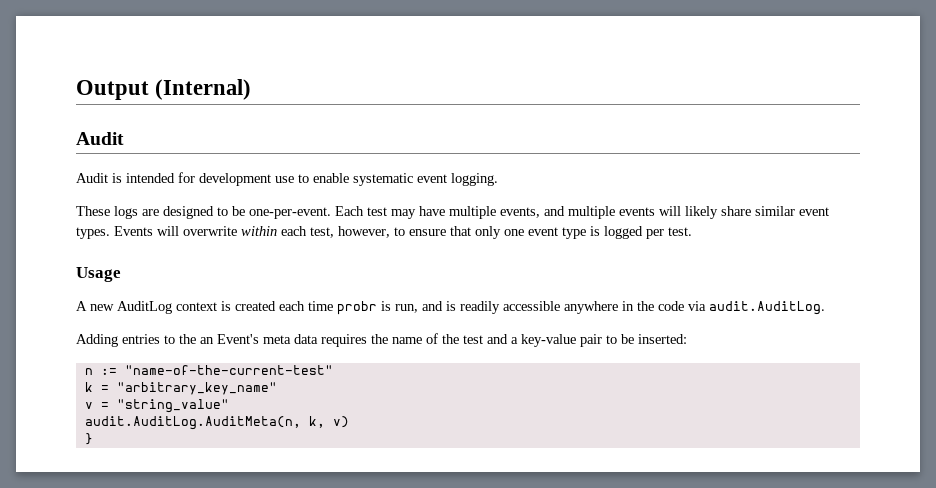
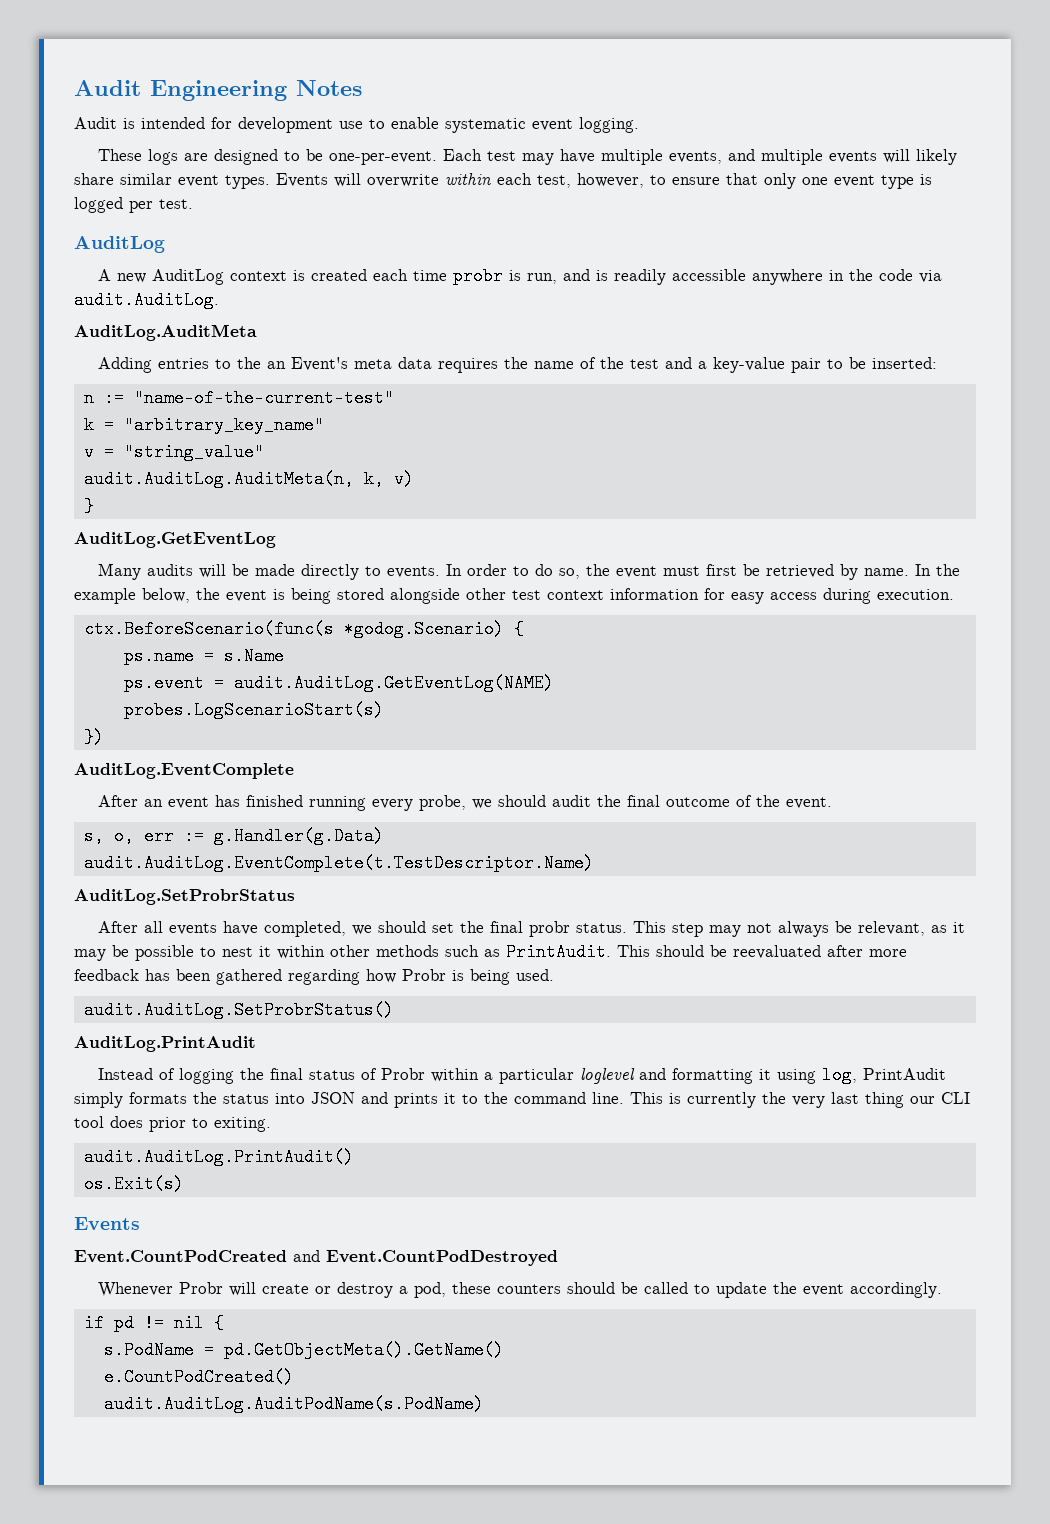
[76,79,252,100] [76,132,124,145] Output (Internal) // Audit -> [74,80,362,101] Audit Engineering Notes
[76,267,121,282] Usage -> [74,236,165,253] AuditLog
(825, 308) none -> [74,324,257,341] // AuditLog.AuditMeta
(93, 439) none -> [74,532,276,548] [97,563,960,580] [74,588,954,604] [83,620,524,638] [123,647,284,665] [123,674,554,692] [123,701,384,719] [83,728,104,746] [74,763,294,779] [97,795,832,811] [83,827,384,845] [83,854,594,872] [74,889,295,905] [97,921,965,937] [74,943,907,961] [74,969,554,985] [83,1001,394,1019] [74,1036,256,1052] [97,1066,946,1084] [74,1092,970,1108] [74,1116,271,1132] [83,1148,354,1166] [83,1175,184,1193] [74,1217,140,1230] [74,1250,558,1266] [97,1282,942,1298] [83,1314,224,1332] [103,1341,504,1359] [103,1368,294,1386] [103,1395,484,1413] // AuditLog.GetEventLog // Many audits will be made directly to events. In order to do so, the event must first be retrieved by name. In the example below, the event is being stored alongside other test context information for easy access during execution. // ctx.BeforeScenario(func(s *godog.Scenario) { // ps.name = s.Name // ps.event = audit.AuditLog.GetEventLog(NAME) // probes.LogScenarioStart(s) // }) // AuditLog.EventComplete // After an event has finished running every probe, we should audit the final outcome of the event. // s, o, err := g.Handler(g.Data) // audit.AuditLog.EventComplete(t.TestDescriptor.Name) // AuditLog.SetProbrStatus // After all events have completed, we should set the final probr status. This step may not always be relevant, as it may be possible to nest it within other methods such as PrintAudit. This should be reevaluated after more feedback has been gathered regarding how Probr is being used. // audit.AuditLog.SetProbrStatus() // AuditLog.PrintAudit // Instead of logging the final status of Probr within a particular loglevel and formatting it using log, PrintAudit simply formats the status into JSON and prints it to the command line. This is currently the very last thing our CLI tool does prior to exiting. // audit.AuditLog.PrintAudit() // os.Exit(s) // Events // Event.CountPodCreated and Event.CountPodDestroyed // Whenever Probr will create or destroy a pod, these counters should be called to update the event accordingly. // if pd != nil { // s.PodName = pd.GetObjectMeta().GetName() // e.CountPodCreated() // audit.AuditLog.AuditPodName(s.PodName)

